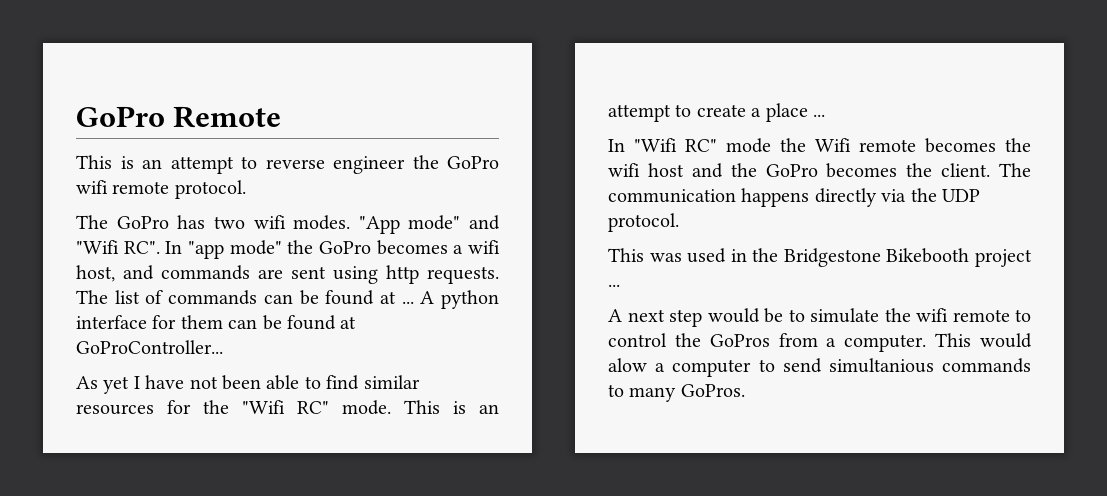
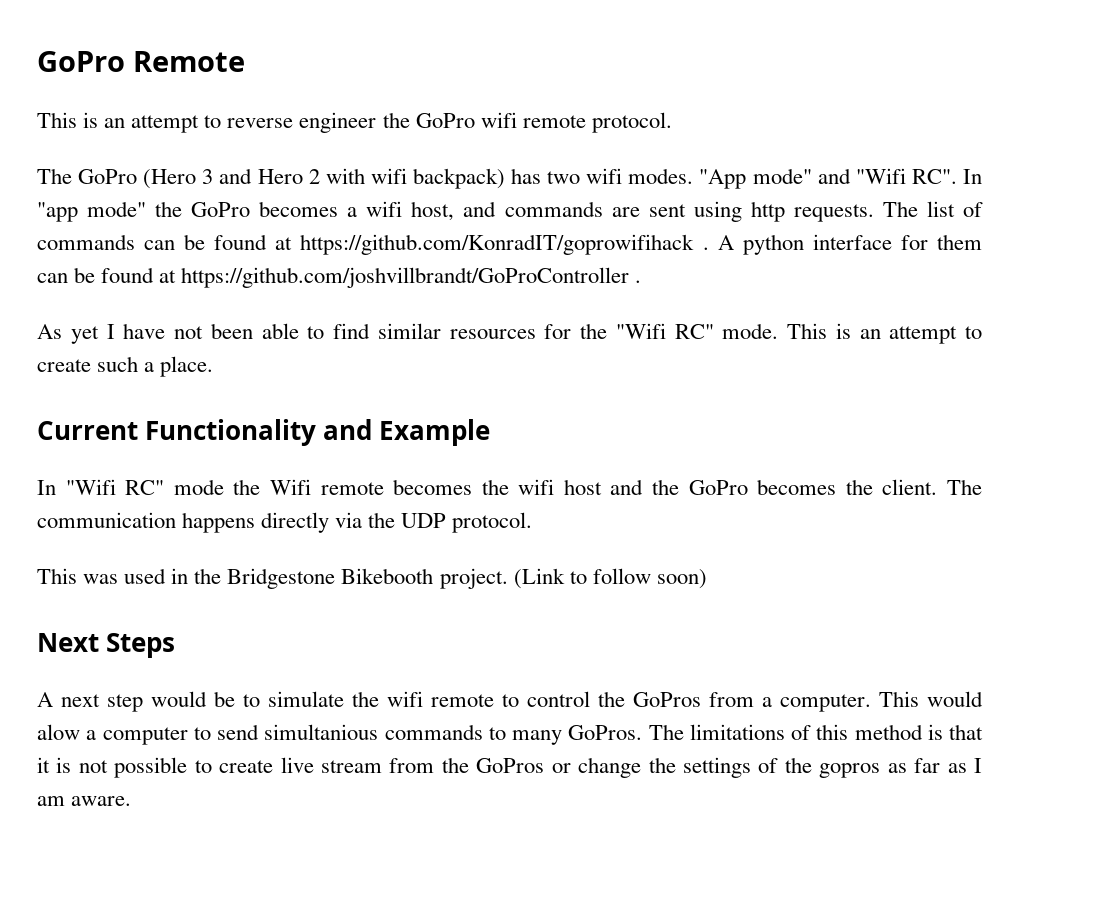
(169, 222) none -> [143,168,505,189] (Hero 3 and Hero 2 with wifi backpack)
[401,301,414,304] ... -> [300,234,709,255] https://github.com/KonradIT/goprowifihack .
[76,340,223,354] GoProController... -> [181,267,642,288] https://github.com/joshvillbrandt/GoProController .
[751,103,825,122] a place ... -> [97,356,214,377] [37,419,491,446] such a place. // Current Functionality and Example
[975,249,1032,267] [608,284,620,287] project ... -> [439,568,707,589] [37,633,176,658] project. (Link to follow soon) // Next Steps
(745, 390) none -> [648,724,983,740] [37,757,983,778] [37,796,132,806] The limitations of this method is that it is not possible to create live stream from the GoPros or change the settings of the gopros as far as I am aware.

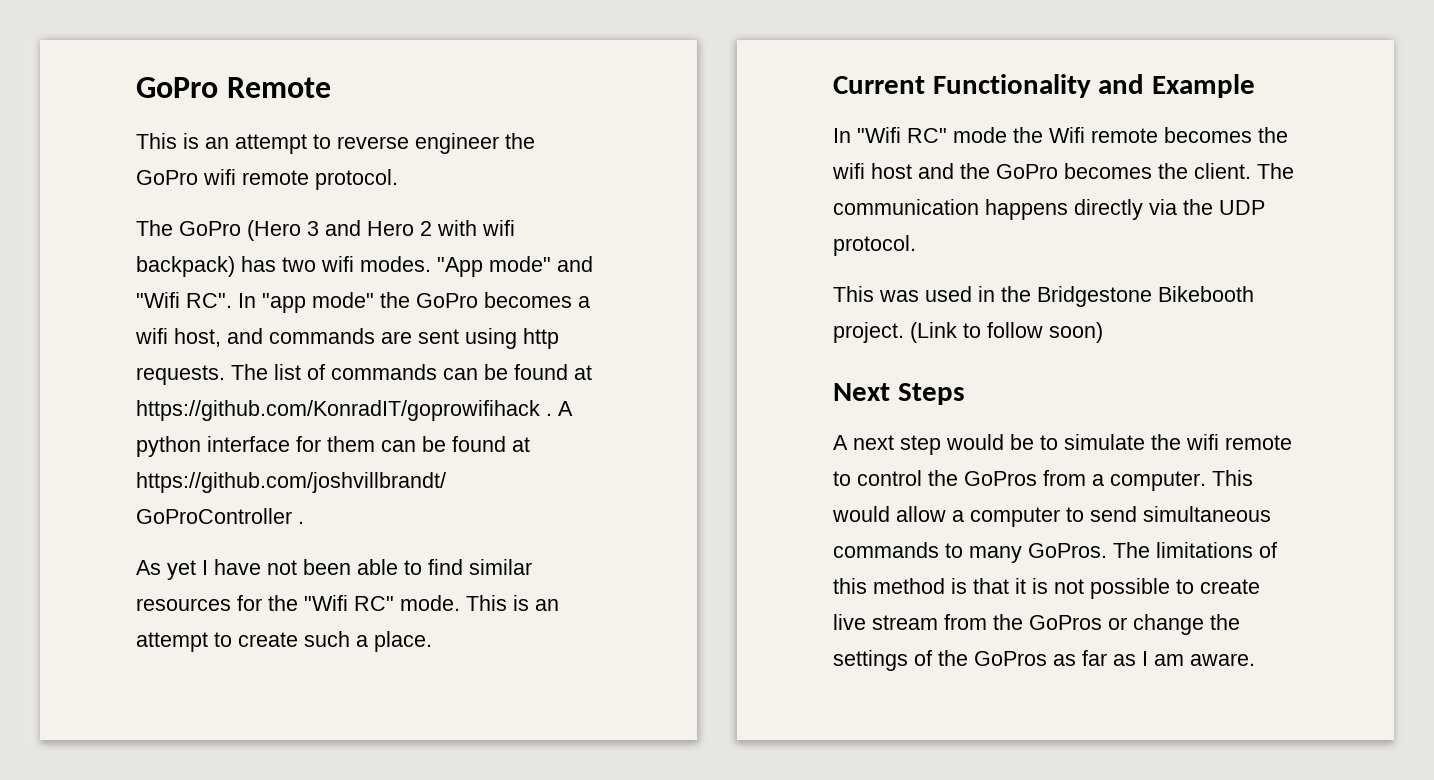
[37,724,80,740] alow -> [896,506,946,522] allow
[264,724,379,740] simultanious -> [1143,506,1271,522] simultaneous
[819,763,881,778] gopros -> [974,651,1047,666] GoPros

